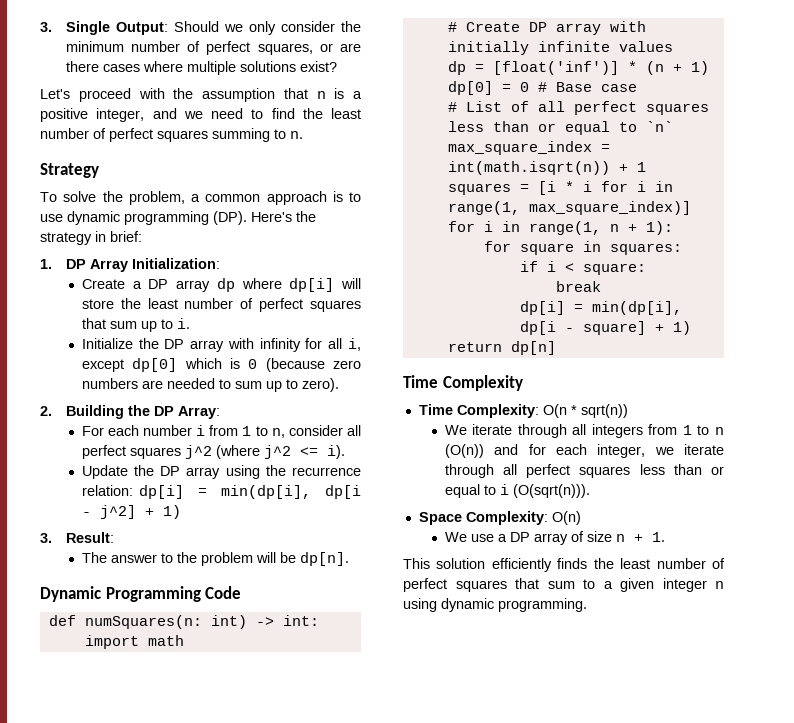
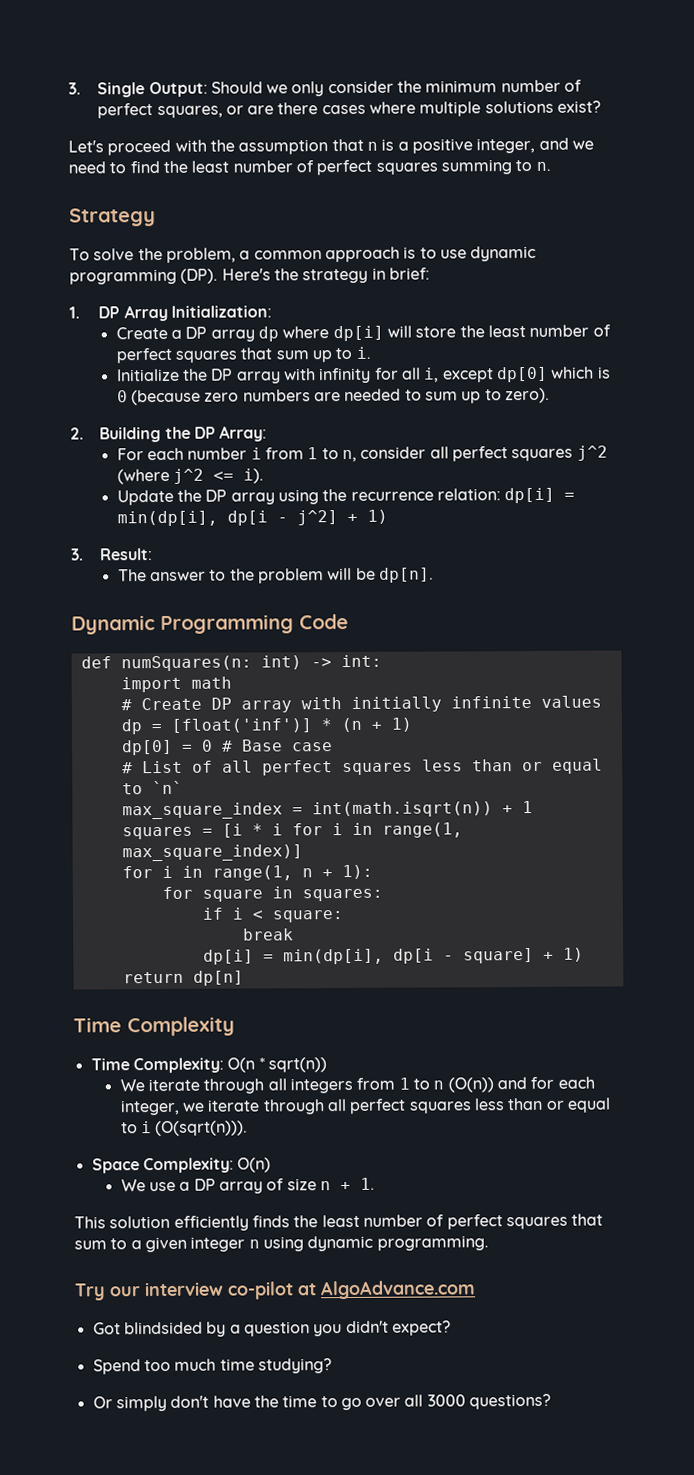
(587, 605) none -> [74,1280,476,1301] [92,1320,451,1337] [92,1358,332,1375] [92,1393,552,1412] // Try our interview co-pilot at AlgoAdvance.com // Got blindsided by a question you didn't expect? // Spend too much time studying? // Or simply don't have the time to go over all 3000 questions?

